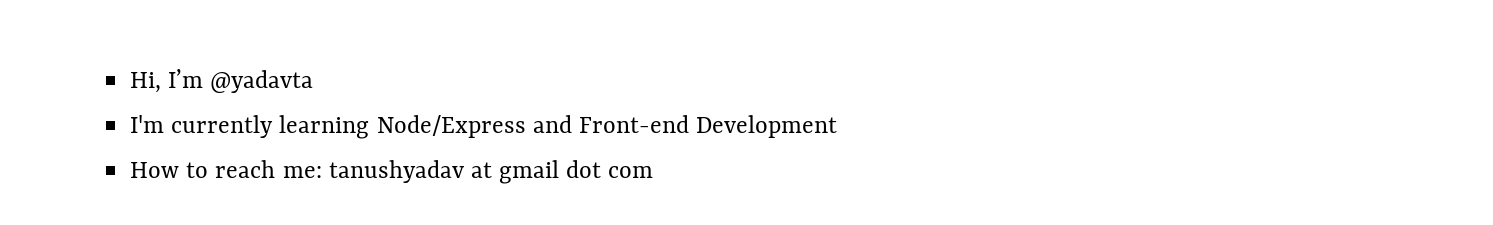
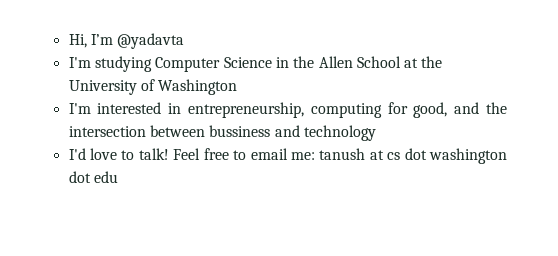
[171,115,838,139] [130,160,654,184] currently learning Node/Express and Front-end Development // How to reach me: tanushyadav at gmail dot com -> [94,56,443,72] [68,79,238,95] [68,102,508,118] [68,125,376,141] [68,148,507,164] [68,171,118,183] studying Computer Science in the Allen School at the University of Washington // I'm interested in entrepreneurship, computing for good, and the intersection between bussiness and technology // I'd love to talk! Feel free to email me: tanush at cs dot washington dot edu

